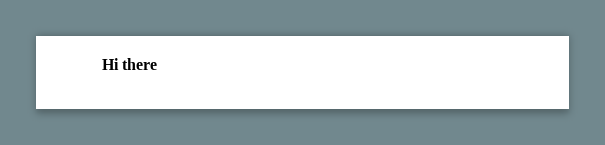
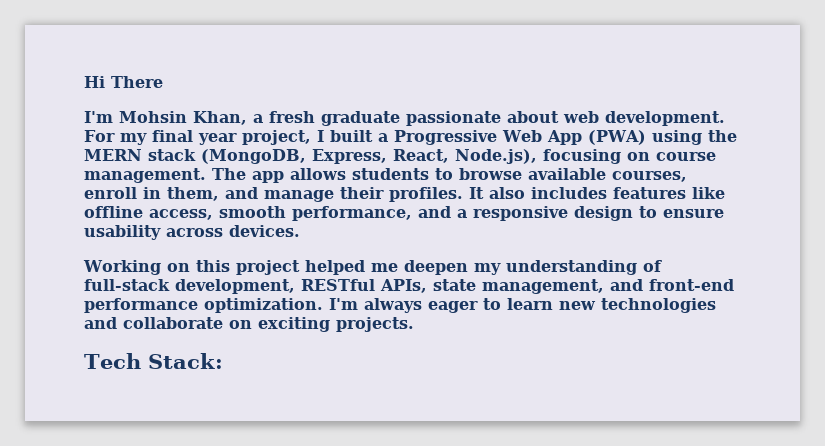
[122,58,158,70] there -> [111,76,163,88] [84,111,725,126] [84,130,737,145] [84,149,716,164] [84,168,687,183] [84,187,725,202] [84,206,724,221] [84,225,300,240] [83,260,662,275] [84,279,734,294] [84,298,716,313] [84,317,414,332] [84,353,223,369] There // I'm Mohsin Khan, a fresh graduate passionate about web development. For my final year project, I built a Progressive Web App (PWA) using the MERN stack (MongoDB, Express, React, Node.js), focusing on course management. The app allows students to browse available courses, enroll in them, and manage their profiles. It also includes features like offline access, smooth performance, and a responsive design to ensure usability across devices. // Working on this project helped me deepen my understanding of full-stack development, RESTful APIs, state management, and front-end performance optimization. I'm always eager to learn new technologies and collaborate on exciting projects. // Tech Stack:

